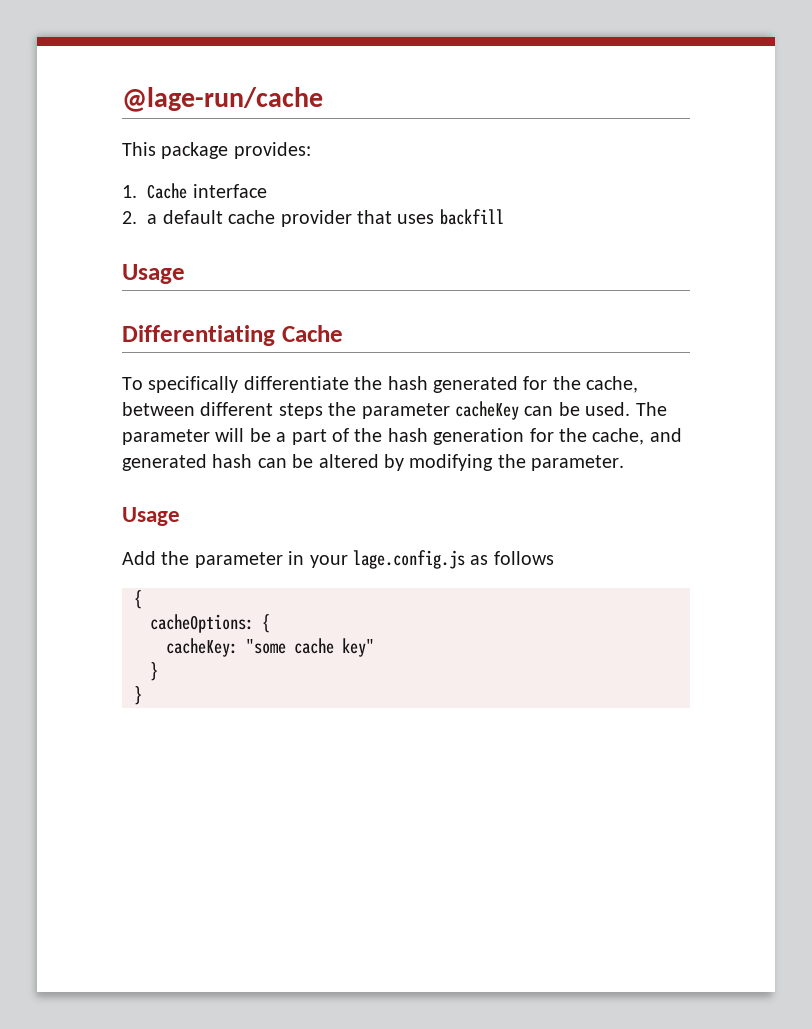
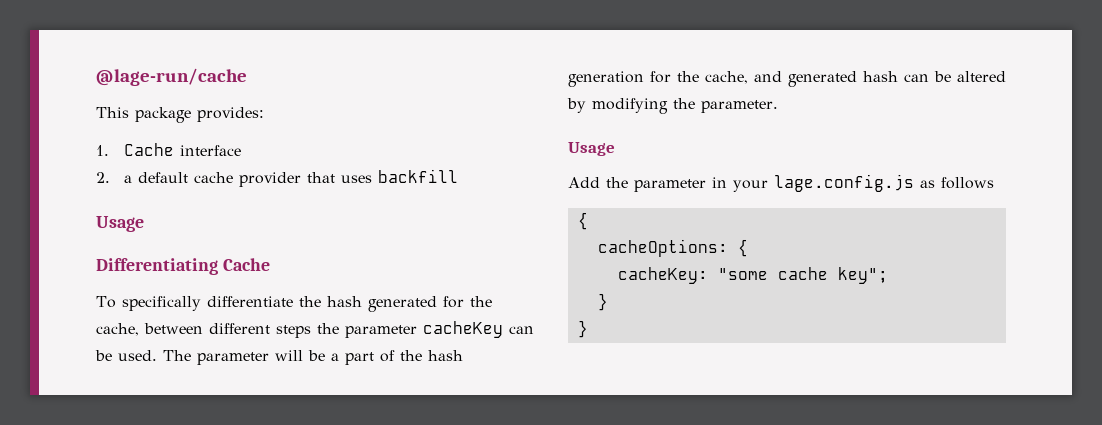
[342,638,374,657] key" -> [837,267,888,284] key";

